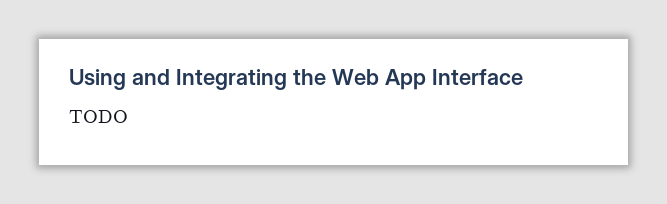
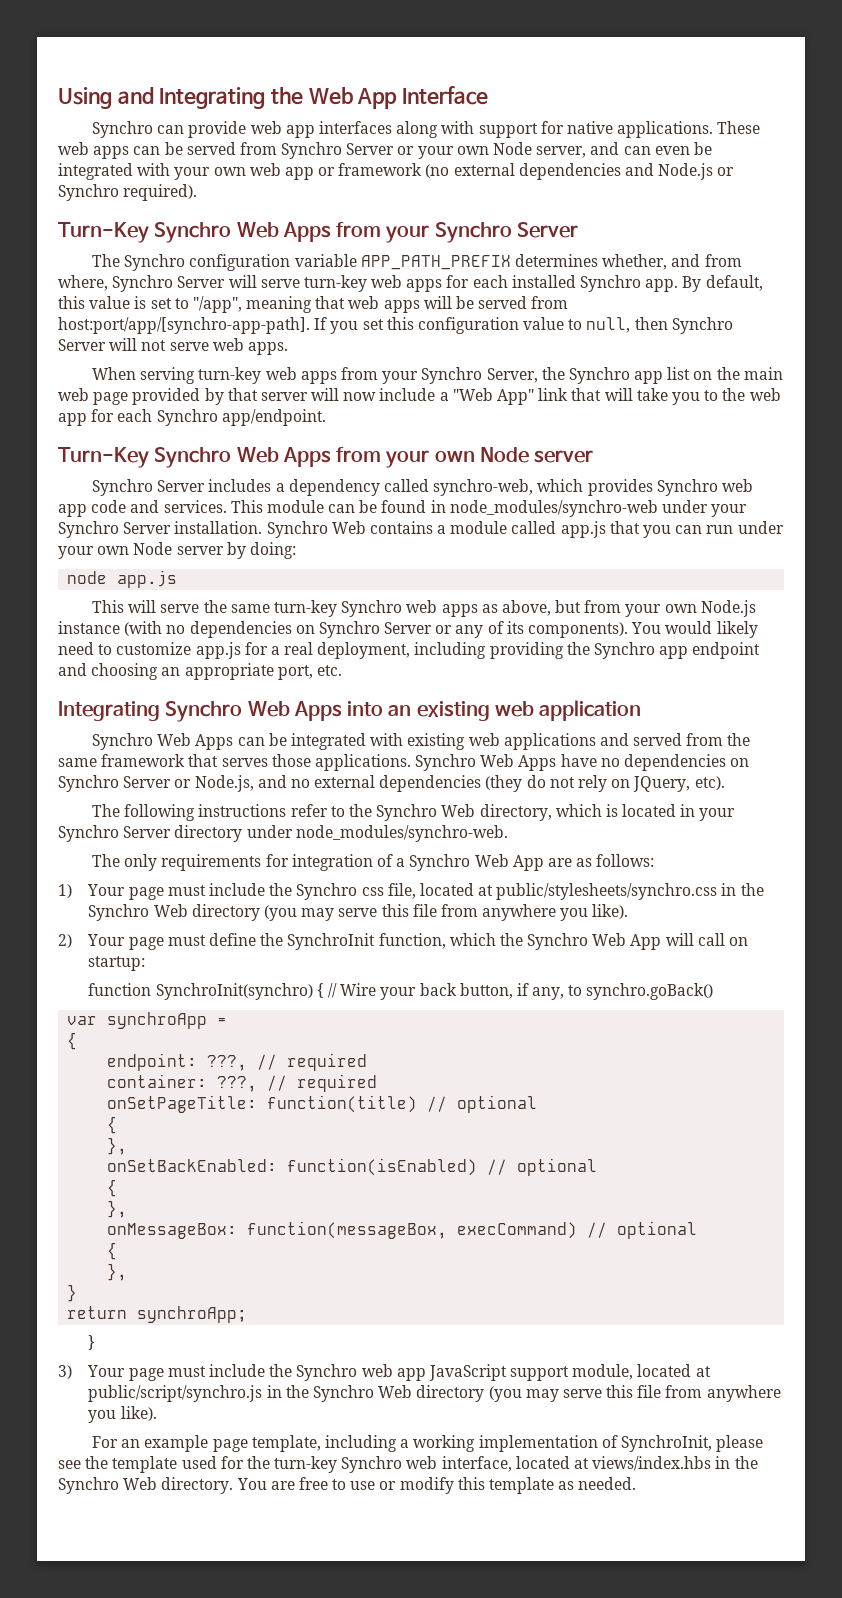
[69,110,128,123] TODO -> [92,121,761,138] [58,142,712,159] [58,163,735,180] [58,184,198,201] [58,222,578,243] [92,254,742,271] [58,275,763,292] [58,296,569,313] [58,317,733,334] [58,338,288,355] [92,367,783,384] [58,388,781,405] [58,409,326,426] [58,447,594,468] [92,479,753,496] [58,500,748,517] [58,521,784,538] [58,542,296,559] [67,570,178,588] [92,600,756,617] [58,621,758,638] [58,642,761,659] [58,663,342,680] [58,700,642,722] [92,733,751,750] [58,754,750,771] [58,775,725,792] [92,804,736,821] [58,825,508,842] [92,854,655,871] [58,883,764,900] [88,904,629,921] [58,933,748,950] [88,956,146,971] [88,983,714,1000] [67,1012,228,1029] [67,1032,78,1050] [107,1053,368,1071] [107,1074,378,1092] [107,1095,538,1113] [107,1116,118,1134] [107,1137,128,1155] [107,1158,598,1176] [107,1179,118,1197] [107,1200,128,1218] [107,1221,698,1239] [107,1242,118,1260] [107,1263,128,1281] [67,1284,78,1302] [67,1306,248,1323] [88,1335,96,1350] [58,1364,711,1381] [88,1385,781,1402] [88,1406,157,1423] [92,1435,764,1452] [58,1456,758,1473] [58,1477,637,1494] Synchro can provide web app interfaces along with support for native applications. These web apps can be served from Synchro Server or your own Node server, and can even be integrated with your own web app or framework (no external dependencies and Node.js or Synchro required). // Turn-Key Synchro Web Apps from your Synchro Server // The Synchro configuration variable APP_PATH_PREFIX determines whether, and from where, Synchro Server will serve turn-key web apps for each installed Synchro app. By default, this value is set to "/app", meaning that web apps will be served from host:port/app/[synchro-app-path]. If you set this configuration value to null, then Synchro Server will not serve web apps. // When serving turn-key web apps from your Synchro Server, the Synchro app list on the main web page provided by that server will now include a "Web App" link that will take you to the web app for each Synchro app/endpoint. // Turn-Key Synchro Web Apps from your own Node server // Synchro Server includes a dependency called synchro-web, which provides Synchro web app code and services. This module can be found in node_modules/synchro-web under your Synchro Server installation. Synchro Web contains a module called app.js that you can run under your own Node server by doing: // node app.js // This will serve the same turn-key Synchro web apps as above, but from your own Node.js instance (with no dependencies on Synchro Server or any of its components). You would likely need to customize app.js for a real deployment, including providing the Synchro app endpoint and choosing an appropriate port, etc. // Integrating Synchro Web Apps into an existing web application // Synchro Web Apps can be integrated with existing web applications and served from the same framework that serves those applications. Synchro Web Apps have no dependencies on Synchro Server or Node.js, and no external dependencies (they do not rely on JQuery, etc). // The following instructions refer to the Synchro Web directory, which is located in your Synchro Server directory under node_modules/synchro-web. // The only requirements for integration of a Synchro Web App are as follows: // 1) Your page must include the Synchro css file, located at public/stylesheets/synchro.css in the Synchro Web directory (you may serve this file from anywhere you like). // 2) Your page must define the SynchroInit function, which the Synchro Web App will call on startup: // function SynchroInit(synchro) { // Wire your back button, if any, to synchro.goBack() // var synchroApp = // { // endpoint: ???, // required // container: ???, // required // onSetPageTitle: function(title) // optional // { // }, // onSetBackEnabled: function(isEnabled) // optional // { // }, // onMessageBox: function(messageBox, execCommand) // optional // { // }, // } // return synchroApp; // } // 3) Your page must include the Synchro web app JavaScript support module, located at public/script/synchro.js in the Synchro Web directory (you may serve this file from anywhere you like). // For an example page template, including a working implementation of SynchroInit, please see the template used for the turn-key Synchro web interface, located at views/index.hbs in the Synchro Web directory. You are free to use or modify this template as needed.

